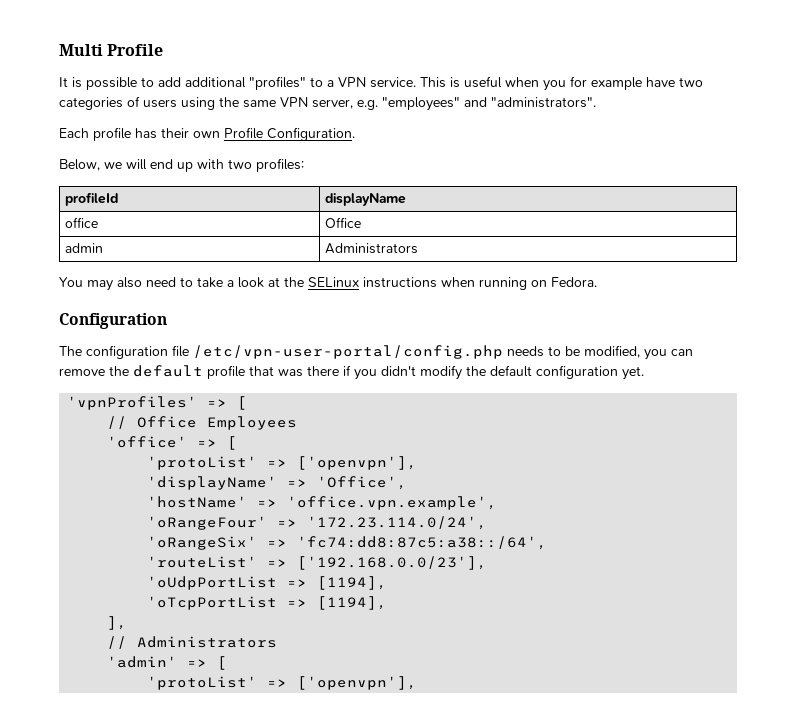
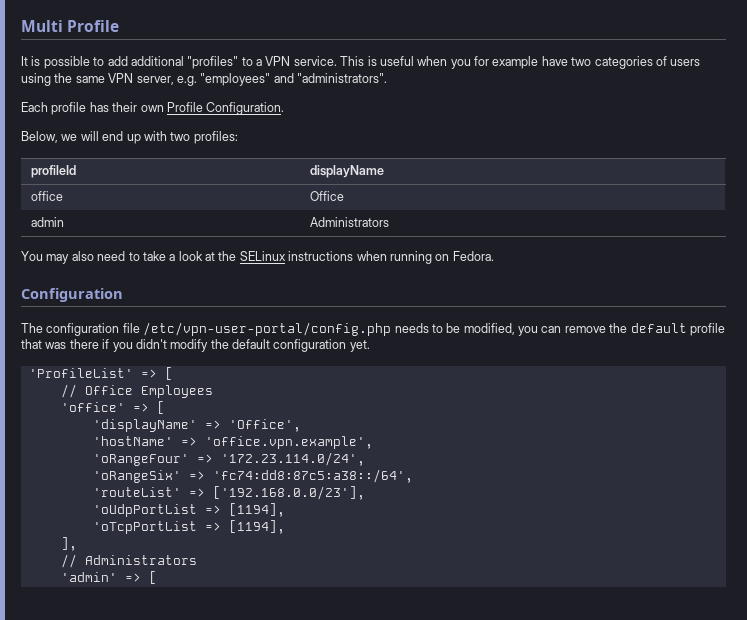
[67,396,198,410] 'vpnProfiles' -> [28,368,133,378] 'ProfileList'
[147,456,418,470] // 'protoList' => ['openvpn'], -> (165, 407) none
[147,676,418,690] // 'protoList' => ['openvpn'], -> (157, 577) none

